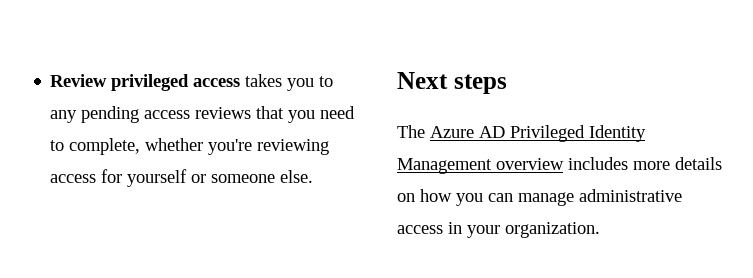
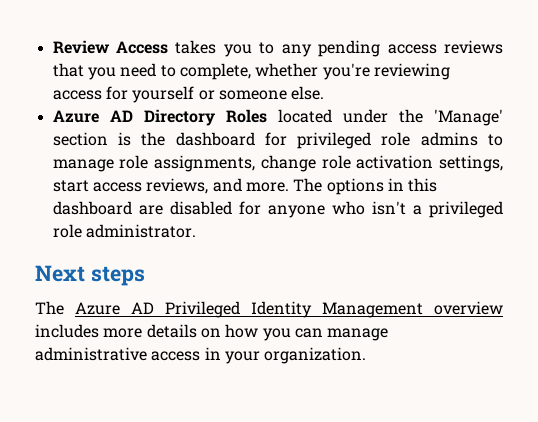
[111,74,241,91] privileged access -> [116,41,169,54] Access
(314, 176) none -> [52,109,504,126] [52,132,504,149] [52,155,504,172] [52,178,438,195] [52,201,504,218] [52,224,196,238] // Azure AD Directory Roles located under the 'Manage' section is the dashboard for privileged role admins to manage role assignments, change role activation settings, start access reviews, and more. The options in this dashboard are disabled for anyone who isn't a privileged role administrator.

